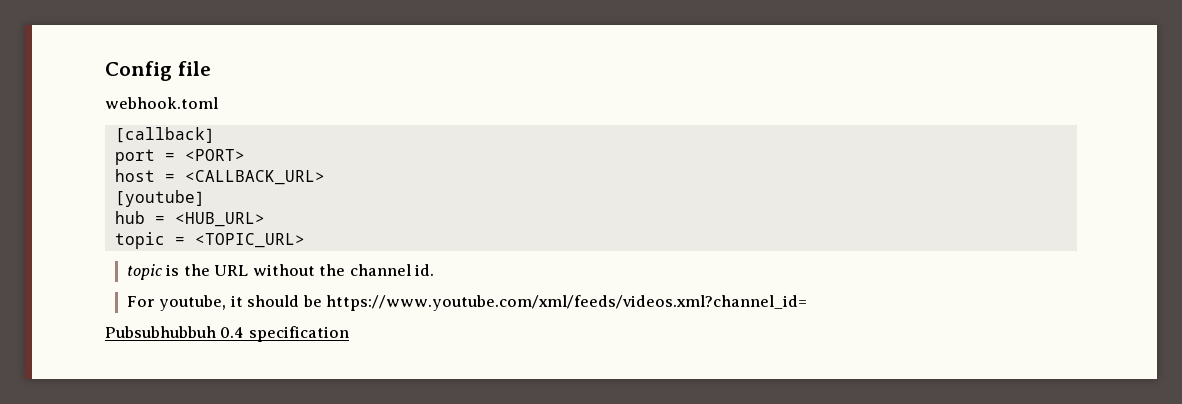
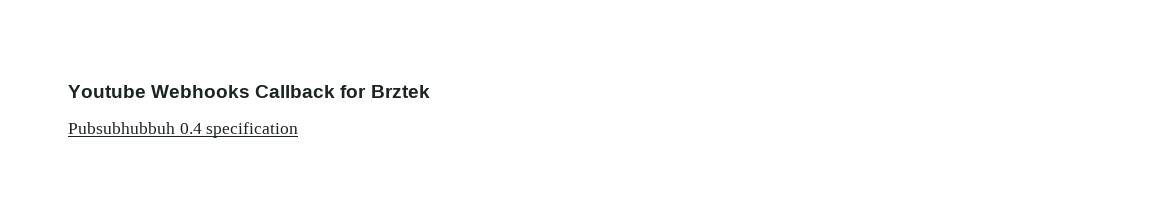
[105,61,211,81] [105,97,218,109] [114,127,215,143] [114,149,245,165] [114,169,325,185] [114,190,205,207] [114,211,265,227] [114,232,305,249] [126,264,435,280] [126,295,808,311] Config file // webhook.toml // [callback] // port = <PORT> // host = <CALLBACK_URL> // [youtube] // hub = <HUB_URL> // topic = <TOPIC_URL> // topic is the URL without the channel id. // For youtube, it should be https://www.youtube.com/xml/feeds/videos.xml?channel_id= -> [68,85,430,98] Youtube Webhooks Callback for Brztek

